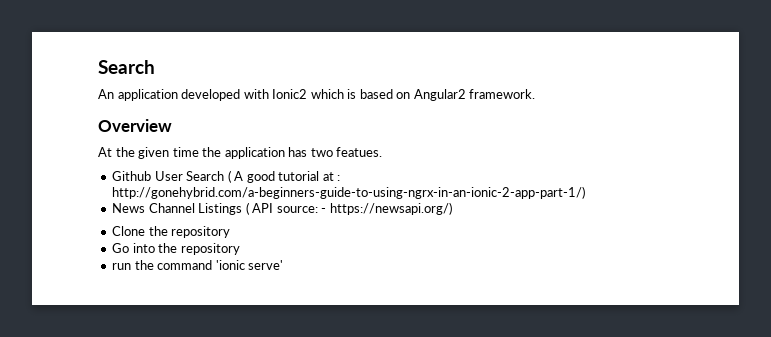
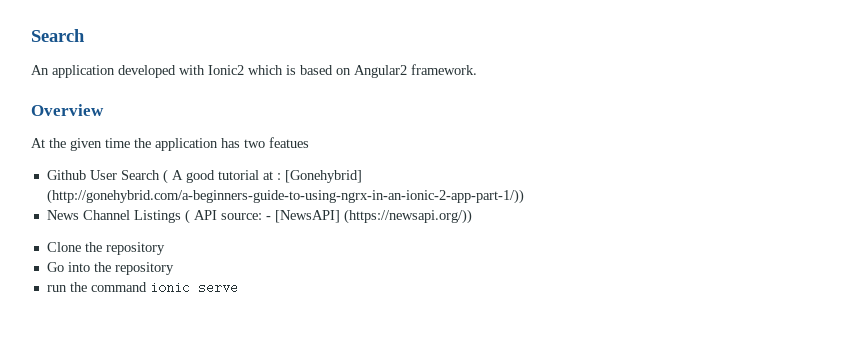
[336,147,383,157] featues. -> [269,137,309,148] featues
[112,186,586,199] http://gonehybrid.com/a-beginners-guide-to-using-ngrx-in-an-ionic-2-app-part-1/) -> [284,170,362,183] [46,189,524,204] [Gonehybrid] (http://gonehybrid.com/a-beginners-guide-to-using-ngrx-in-an-ionic-2-app-part-1/))
[329,202,452,215] https://newsapi.org/) -> [274,209,472,224] [NewsAPI] (https://newsapi.org/))
[215,260,284,270] 'ionic serve' -> [149,281,238,294] ionic serve

